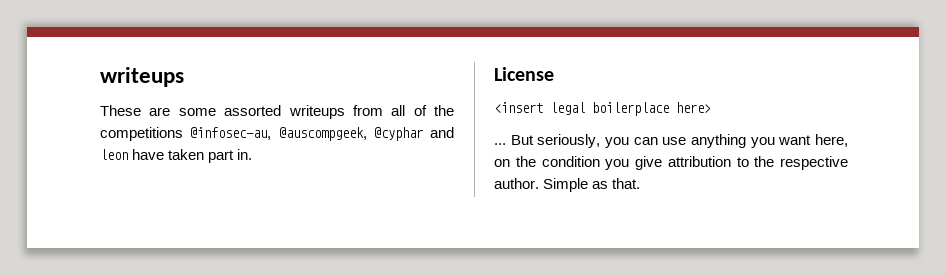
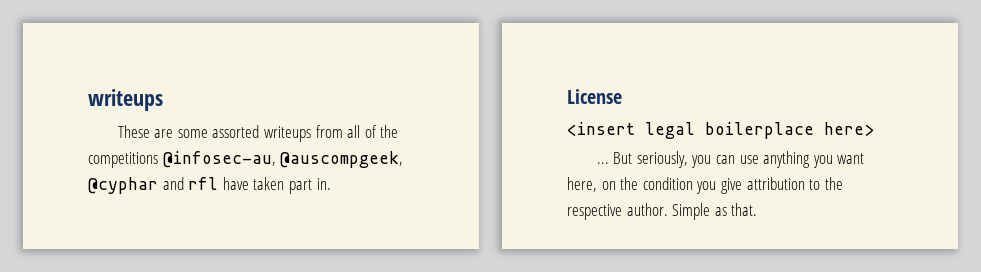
[100,149,128,160] leon -> [188,177,219,190] rfl

